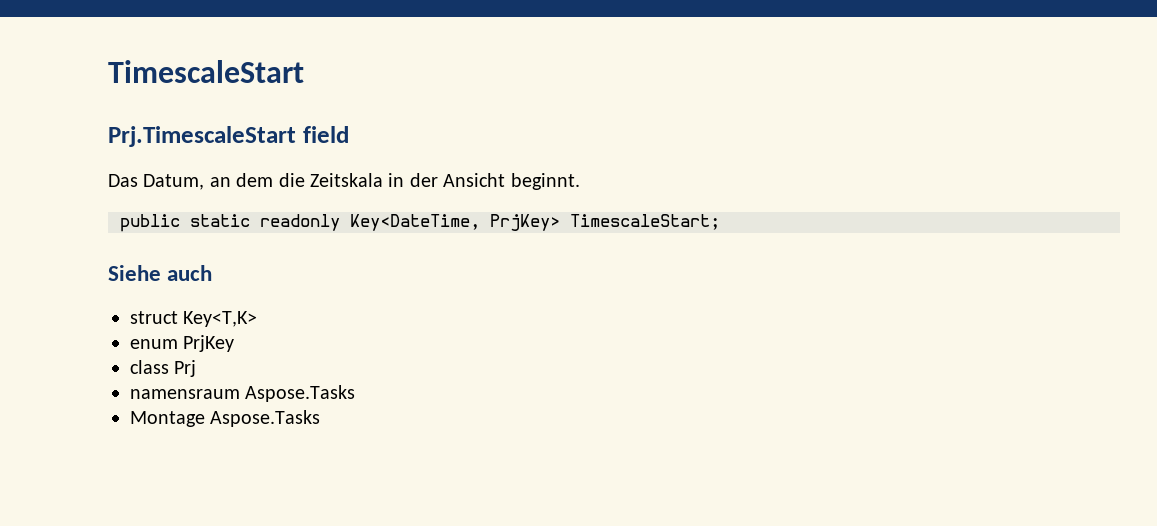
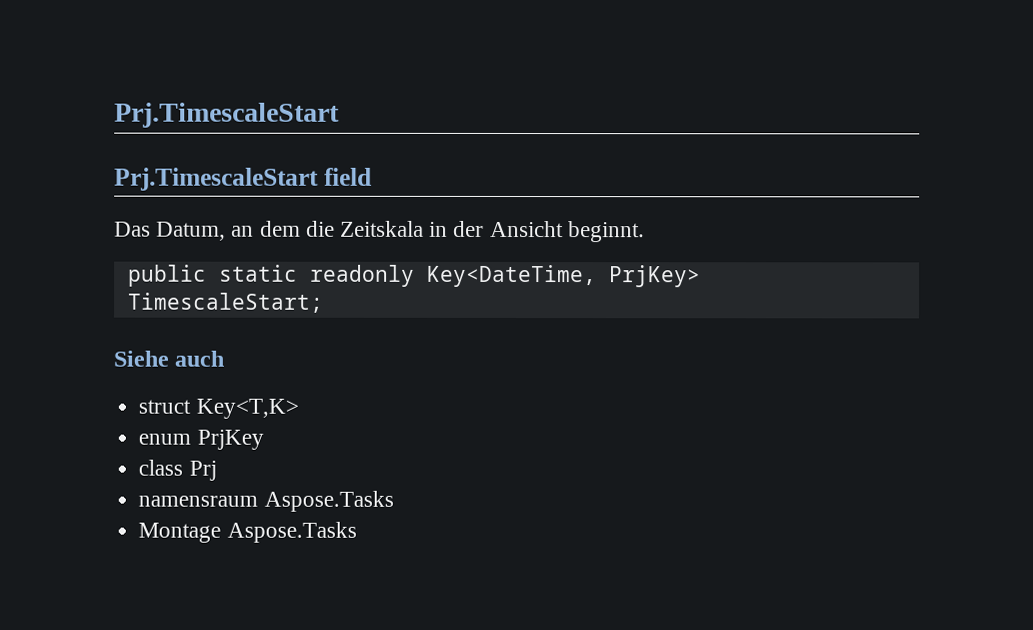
[108,60,304,83] TimescaleStart -> [114,102,340,128] Prj.TimescaleStart

